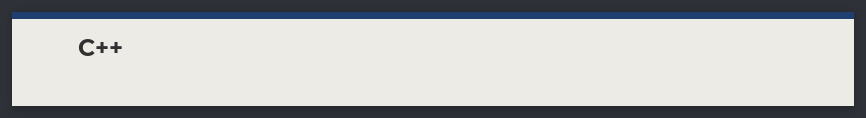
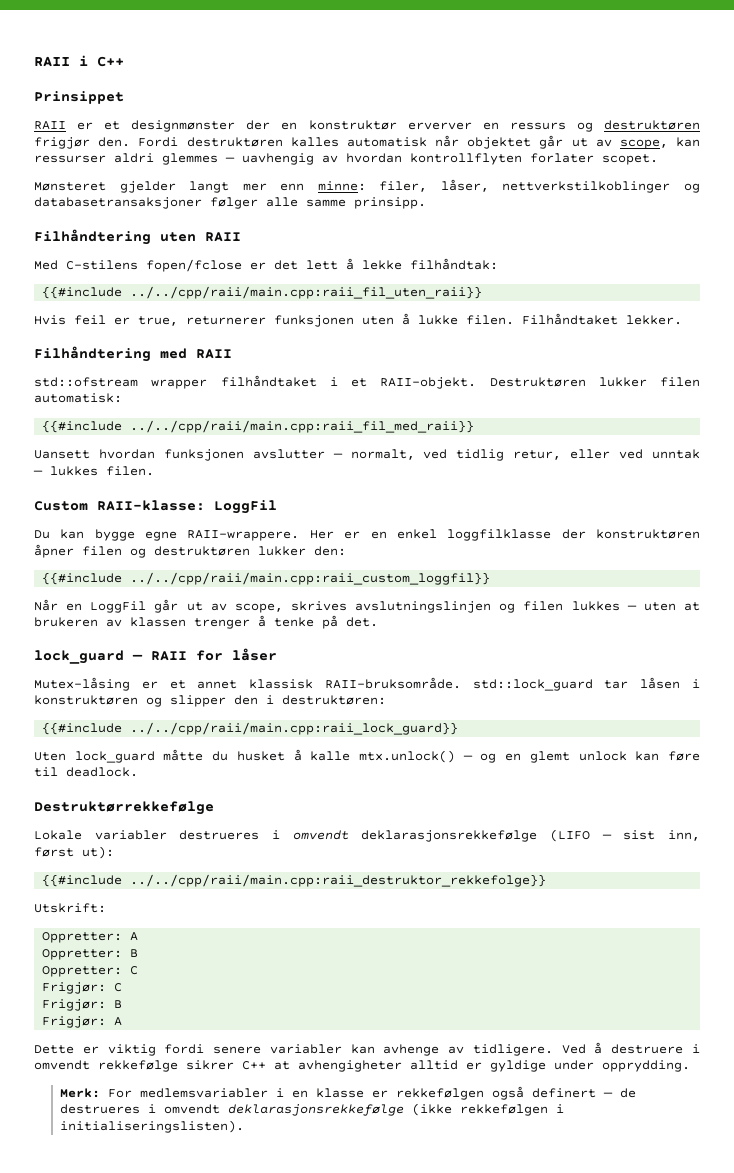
[78,39,123,56] C++ -> [34,55,124,67] [34,91,124,104] [34,120,700,132] [34,135,700,149] [34,153,658,165] [34,179,700,193] [34,197,426,209] [34,229,241,245] [34,258,498,272] [42,286,483,299] [34,313,682,327] [34,346,232,362] [34,375,700,389] [34,393,122,403] [42,420,475,433] [34,449,701,461] [33,466,154,476] [34,500,277,514] [34,529,700,541] [34,544,346,558] [42,572,491,585] [34,599,700,613] [34,615,378,629] [34,648,277,664] [34,677,701,691] [34,695,386,707] [42,722,459,735] [34,749,700,763] [34,767,138,777] [34,801,214,815] [34,829,700,842] [34,846,114,859] [42,874,547,887] [34,903,106,913] [42,932,139,943] [42,949,139,960] [42,966,139,977] [42,982,123,994] [42,999,123,1011] [42,1016,123,1028] [34,1042,700,1056] [34,1060,690,1072] [60,1086,637,1100] [60,1103,565,1116] [60,1120,245,1133] RAII i C++ // Prinsippet // RAII er et designmønster der en konstruktør erverver en ressurs og destruktøren frigjør den. Fordi destruktøren kalles automatisk når objektet går ut av scope, kan ressurser aldri glemmes — uavhengig av hvordan kontrollflyten forlater scopet. // Mønsteret gjelder langt mer enn minne: filer, låser, nettverkstilkoblinger og databasetransaksjoner følger alle samme prinsipp. // Filhåndtering uten RAII // Med C-stilens fopen/fclose er det lett å lekke filhåndtak: // {{#include ../../cpp/raii/main.cpp:raii_fil_uten_raii}} // Hvis feil er true, returnerer funksjonen uten å lukke filen. Filhåndtaket lekker. // Filhåndtering med RAII // std::ofstream wrapper filhåndtaket i et RAII-objekt. Destruktøren lukker filen automatisk: // {{#include ../../cpp/raii/main.cpp:raii_fil_med_raii}} // Uansett hvordan funksjonen avslutter — normalt, ved tidlig retur, eller ved unntak — lukkes filen. // Custom RAII-klasse: LoggFil // Du kan bygge egne RAII-wrappere. Her er en enkel loggfilklasse der konstruktøren åpner filen og destruktøren lukker den: // {{#include ../../cpp/raii/main.cpp:raii_custom_loggfil}} // Når en LoggFil går ut av scope, skrives avslutningslinjen og filen lukkes — uten at brukeren av klassen trenger å tenke på det. // lock_guard — RAII for låser // Mutex-låsing er et annet klassisk RAII-bruksområde. std::lock_guard tar låsen i konstruktøren og slipper den i destruktøren: // {{#include ../../cpp/raii/main.cpp:raii_lock_guard}} // Uten lock_guard måtte du husket å kalle mtx.unlock() — og en glemt unlock kan føre til deadlock. // Destruktørrekkefølge // Lokale variabler destrueres i omvendt deklarasjonsrekkefølge (LIFO — sist inn, først ut): // {{#include ../../cpp/raii/main.cpp:raii_destruktor_rekkefolge}} // Utskrift: // Oppretter: A // Oppretter: B // Oppretter: C // Frigjør: C // Frigjør: B // Frigjør: A // Dette er viktig fordi senere variabler kan avhenge av tidligere. Ved å destruere i omvendt rekkefølge sikrer C++ at avhengigheter alltid er gyldige under opprydding. // Merk: For medlemsvariabler i en klasse er rekkefølgen også definert — de destrueres i omvendt deklarasjonsrekkefølge (ikke rekkefølgen i initialiseringslisten).

